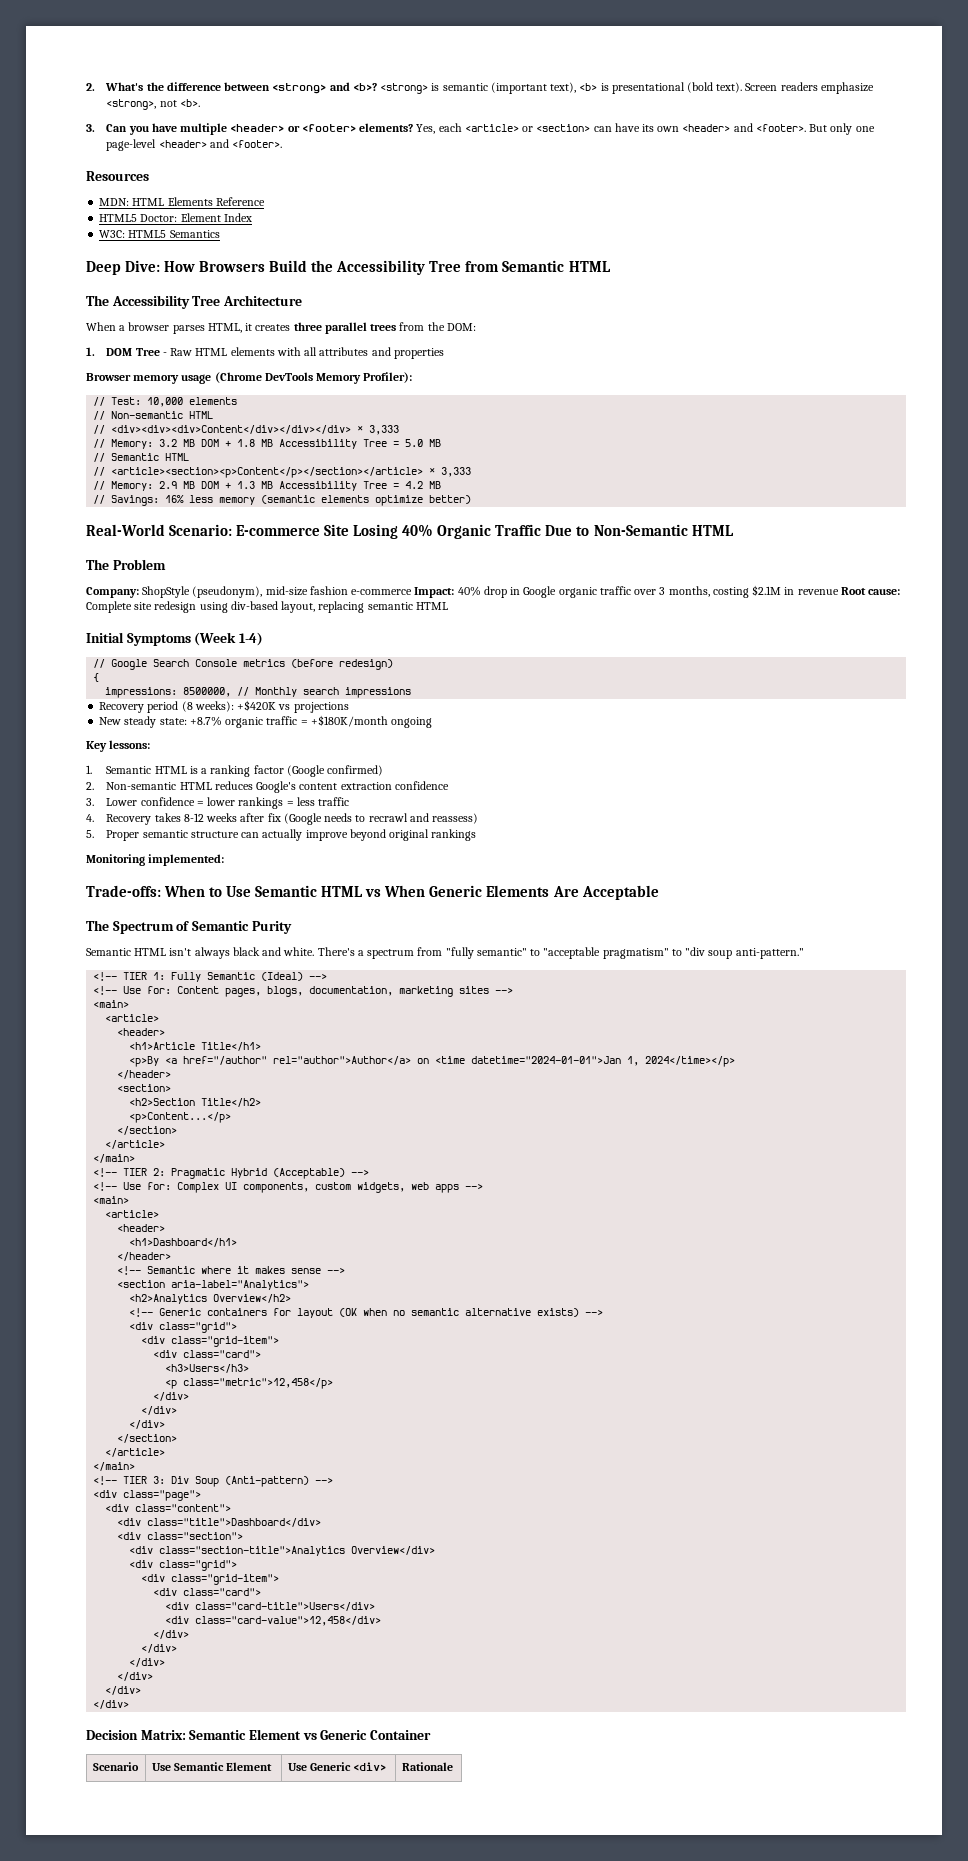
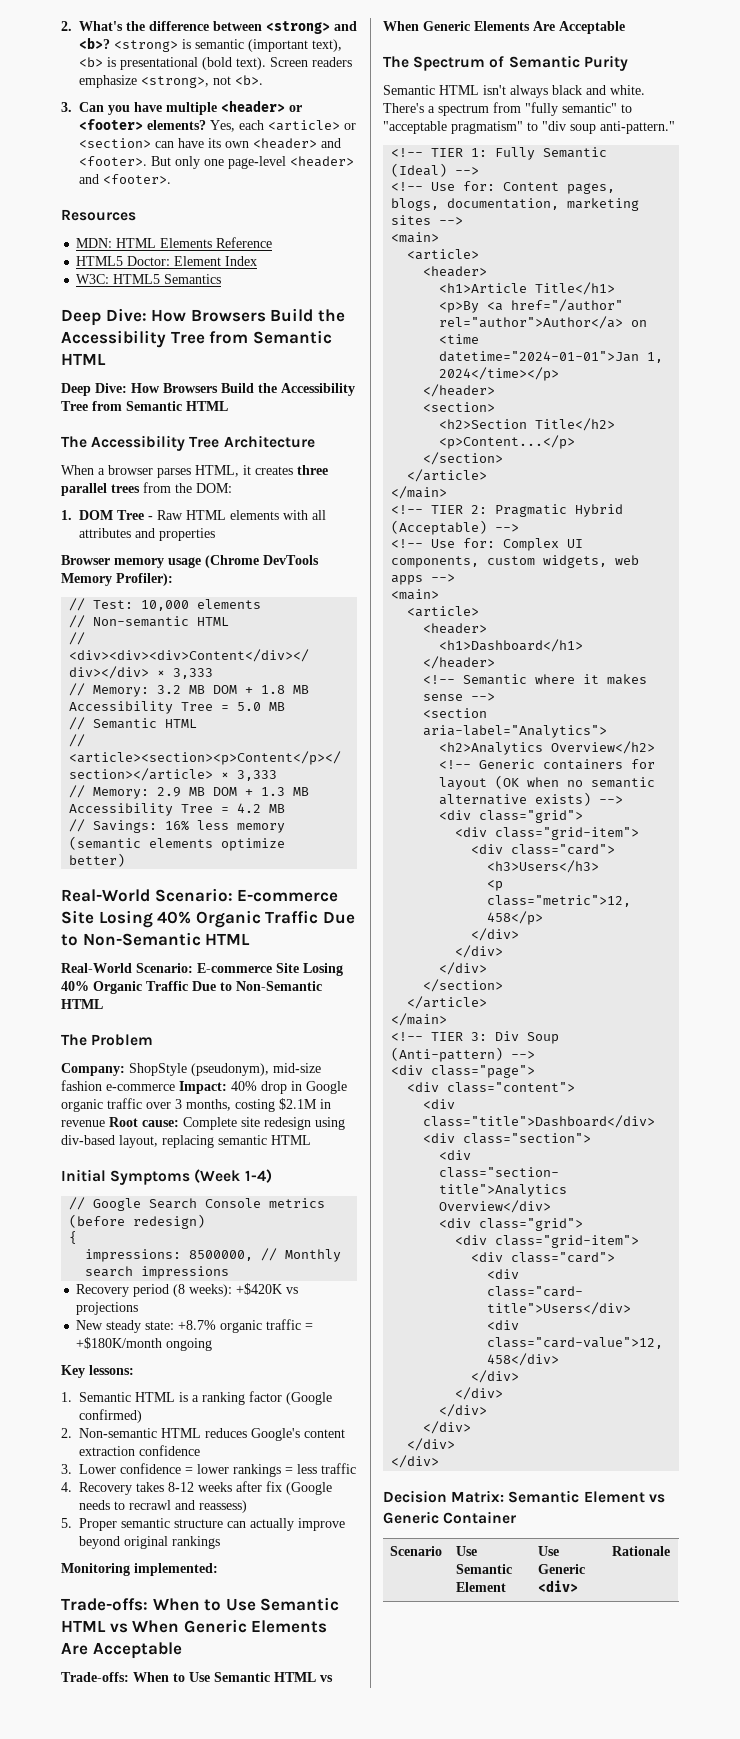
(611, 266) none -> [61,383,355,396] [61,401,228,411] // Deep Dive: How Browsers Build the Accessibility Tree from Semantic HTML
(734, 530) none -> [61,963,343,976] [61,981,322,994] [61,999,103,1009] // Real-World Scenario: E-commerce Site Losing 40% Organic Traffic Due to Non-Semantic HTML
(659, 892) none -> [61,1672,333,1682] [383,21,625,34] // Trade-offs: When to Use Semantic HTML vs When Generic Elements Are Acceptable

